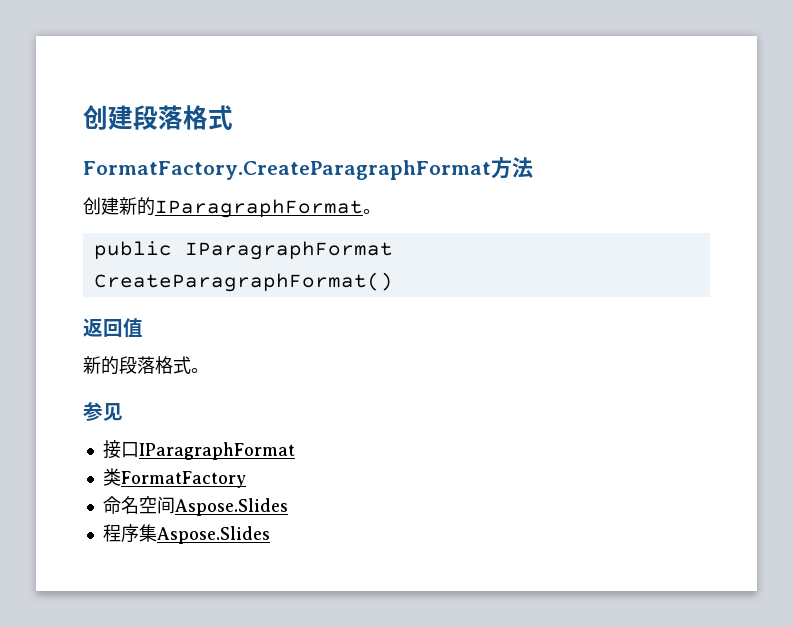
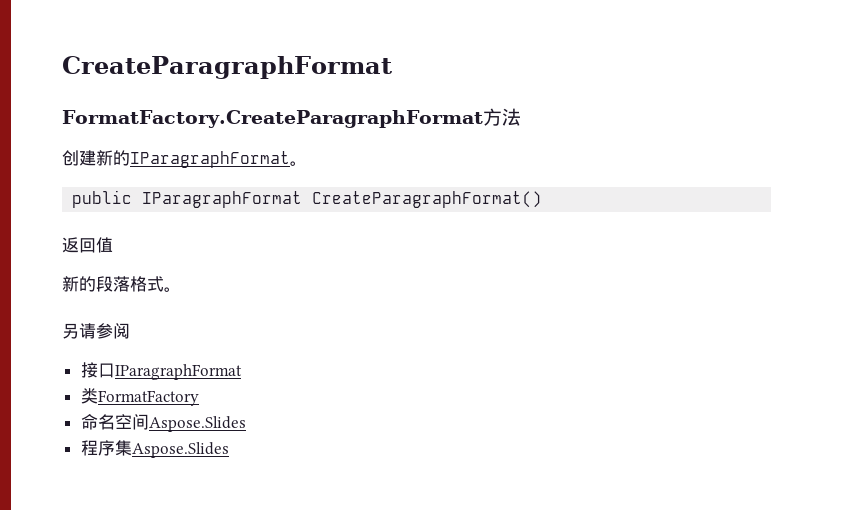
[83,105,233,130] 创建段落格式 -> [62,56,392,79] CreateParagraphFormat
[83,402,123,421] 参见 -> [62,323,130,339] 另请参阅

